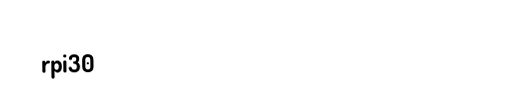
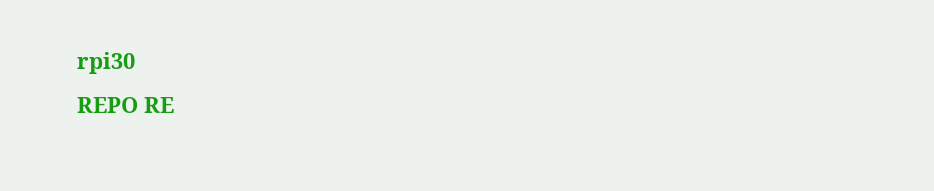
(95, 66) none -> [77,97,174,113] // REPO RE

